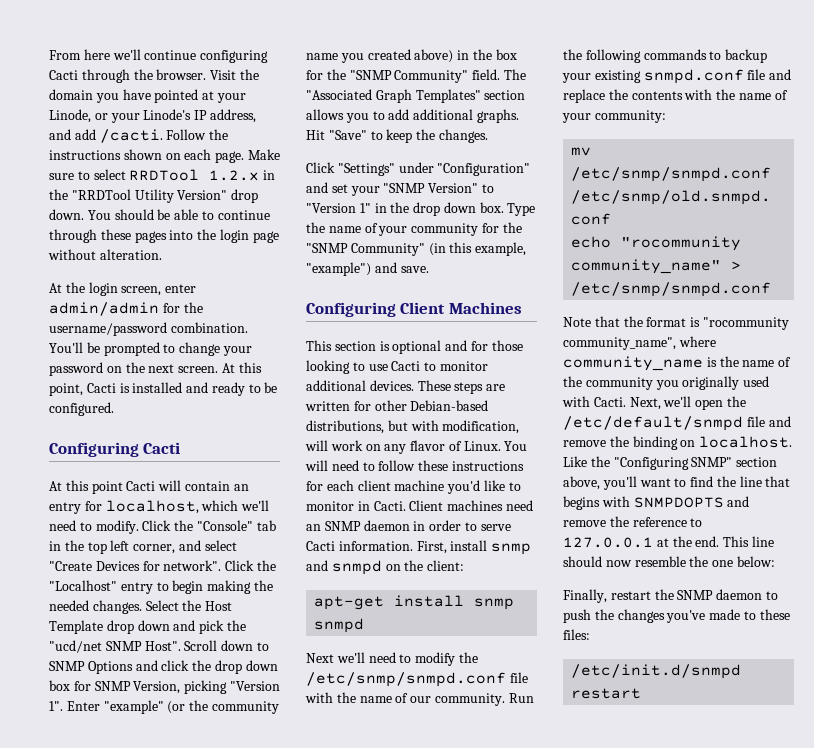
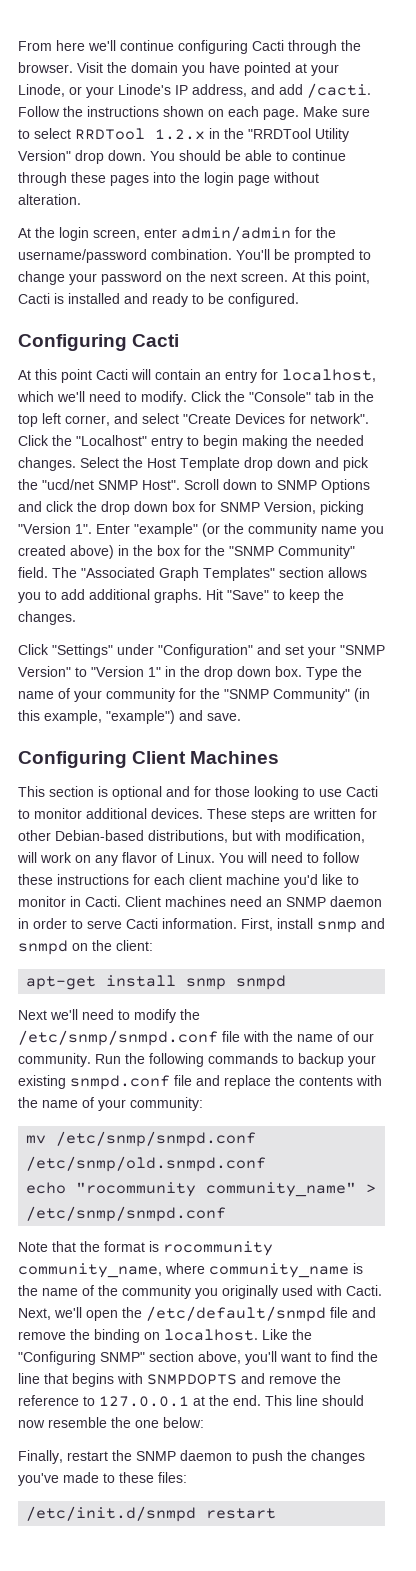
[702,317,789,330] [563,337,676,350] "rocommunity community_name", -> [163,1241,273,1256] [18,1263,162,1278] rocommunity community_name,

